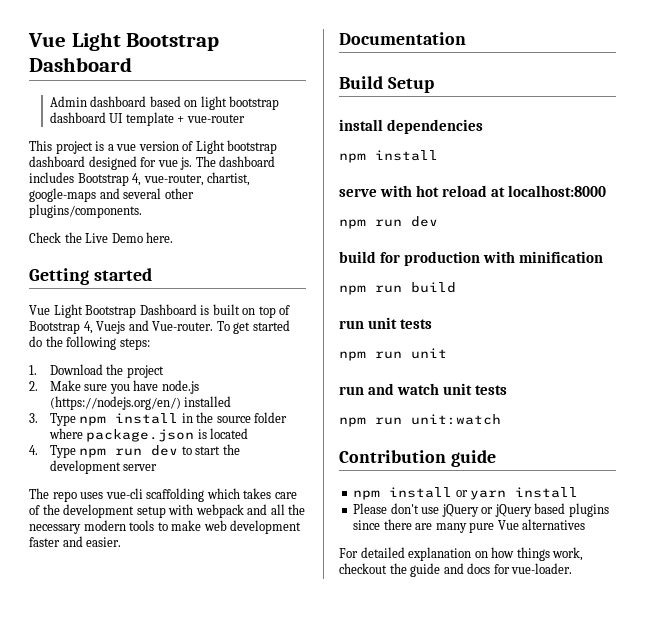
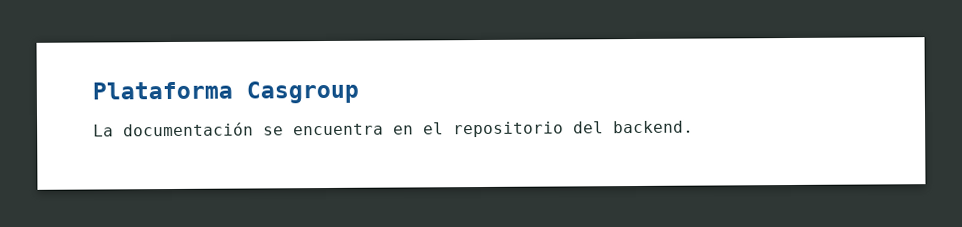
[28,32,220,51] [29,57,132,72] [49,96,280,110] [49,112,245,126] [29,140,278,154] [29,156,276,170] [29,172,251,186] [29,188,194,202] [29,204,142,218] [29,232,174,243] [29,268,152,285] [29,304,291,318] [29,320,290,334] [29,336,150,350] [29,364,164,378] [29,380,199,394] [49,396,232,410] [29,412,288,426] [48,428,249,442] [29,444,240,458] [49,460,158,474] [29,488,297,502] [29,504,306,518] [29,520,302,534] [29,536,122,547] [339,32,466,45] [339,76,434,93] [339,119,484,134] [339,150,438,163] [339,185,607,197] [339,216,438,229] [339,251,604,266] [339,282,456,295] [339,317,433,329] [339,348,447,361] [339,383,508,395] [339,414,501,427] [339,450,496,467] [353,487,579,500] [353,503,609,517] [353,519,586,533] [339,547,584,561] [339,563,573,577] Vue Light Bootstrap Dashboard // Admin dashboard based on light bootstrap dashboard UI template + vue-router // This project is a vue version of Light bootstrap dashboard designed for vue js. The dashboard includes Bootstrap 4, vue-router, chartist, google-maps and several other plugins/components. // Check the Live Demo here. // Getting started // Vue Light Bootstrap Dashboard is built on top of Bootstrap 4, Vuejs and Vue-router. To get started do the following steps: // 1. Download the project // 2. Make sure you have node.js (https://nodejs.org/en/) installed // 3. Type npm install in the source folder where package.json is located // 4. Type npm run dev to start the development server // The repo uses vue-cli scaffolding which takes care of the development setup with webpack and all the necessary modern tools to make web development faster and easier. // Documentation // Build Setup // install dependencies // npm install // serve with hot reload at localhost:8000 // npm run dev // build for production with minification // npm run build // run unit tests // npm run unit // run and watch unit tests // npm run unit:watch // Contribution guide // npm install or yarn install // Please don't use jQuery or jQuery based plugins since there are many pure Vue alternatives // For detailed explanation on how things work, checkout the guide and docs for vue-loader. -> [92,80,359,104] [93,120,694,138] Plataforma Casgroup // La documentación se encuentra en el repositorio del backend.

